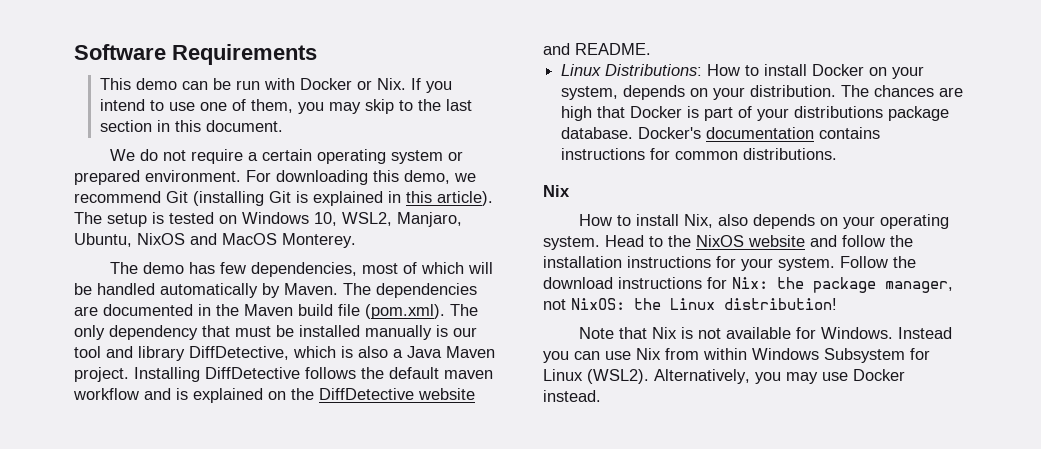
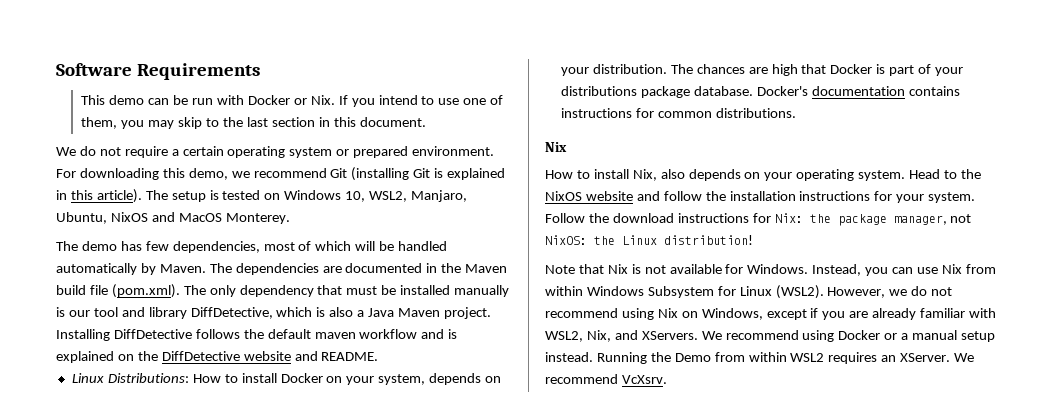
[898,327,953,339] Instead -> [812,264,862,276] Instead,
[654,369,905,384] [543,390,601,402] Alternatively, you may use Docker instead. -> [827,286,953,298] [545,308,997,320] [545,330,996,342] [545,352,975,364] [545,374,667,384] However, we do not recommend using Nix on Windows, except if you are already familiar with WSL2, Nix, and XServers. We recommend using Docker or a manual setup instead. Running the Demo from within WSL2 requires an XServer. We recommend VcXsrv.

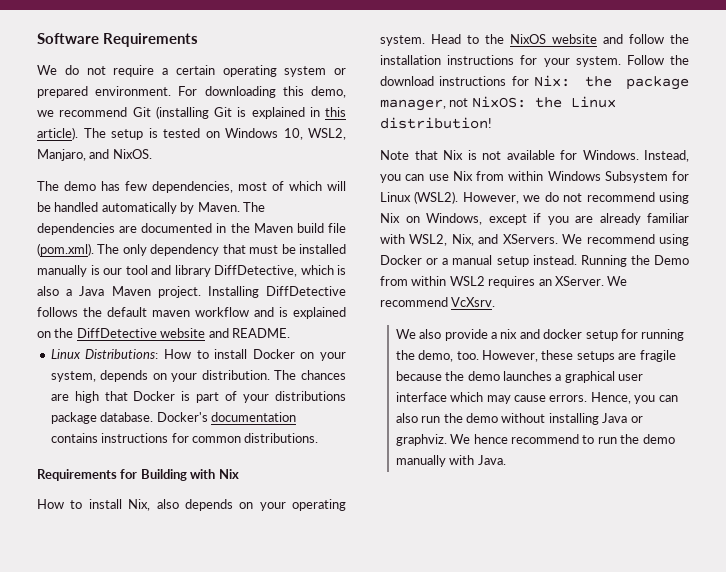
[81,95,504,107] [81,117,426,129] // This demo can be run with Docker or Nix. If you intend to use one of them, you may skip to the last section in this document. -> (198, 40) none
[56,212,290,224] Ubuntu, NixOS and MacOS Monterey. -> [89,149,152,159] and NixOS.
(796, 113) none -> [37,469,216,481] Requirements for Building with
(667, 379) none -> [395,329,685,341] [395,350,676,362] [395,371,644,383] [395,392,678,404] [395,413,643,425] [395,434,675,446] [395,455,506,467] // We also provide a nix and docker setup for running the demo, too. However, these setups are fragile because the demo launches a graphical user interface which may cause errors. Hence, you can also run the demo without installing Java or graphviz. We hence recommend to run the demo manually with Java.

